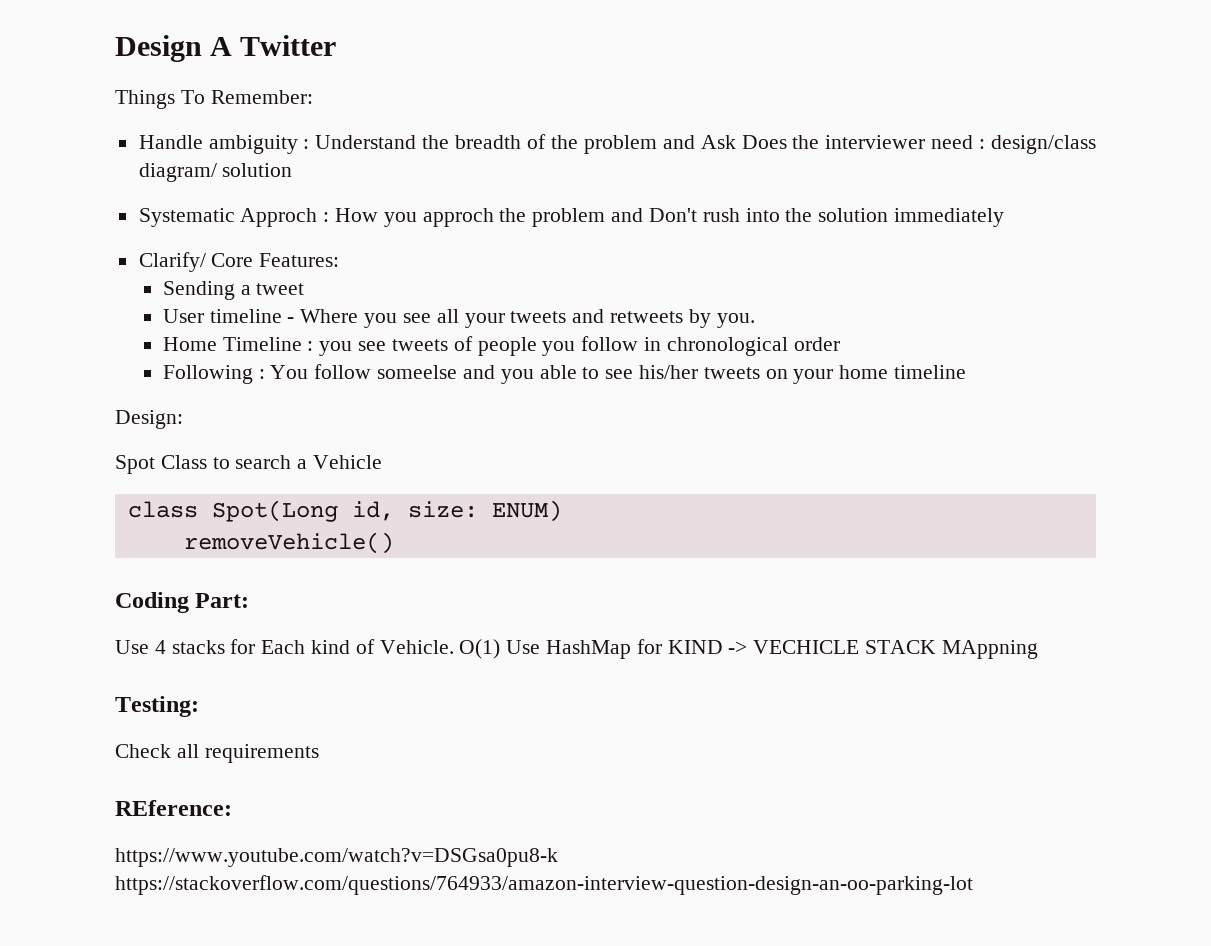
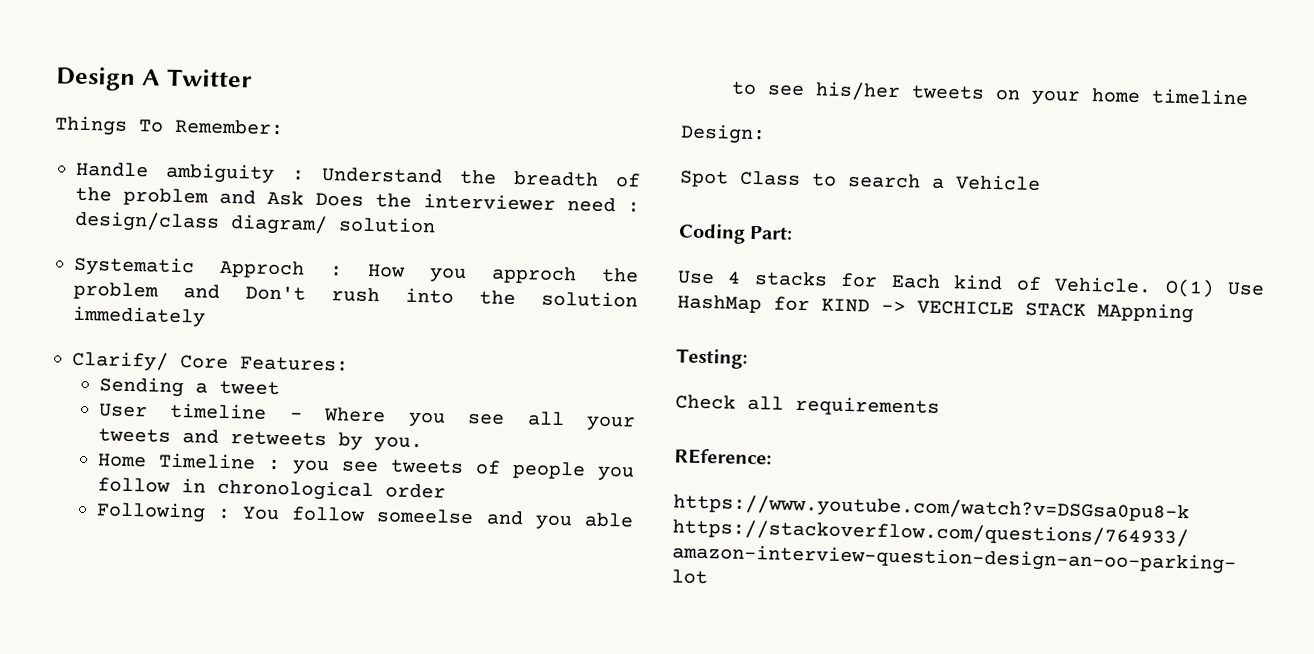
[127,500,562,522] [183,532,394,554] // class Spot(Long id, size: ENUM) // removeVehicle() -> (1041, 182) none

